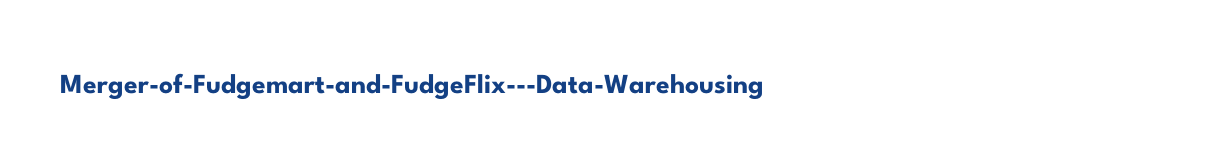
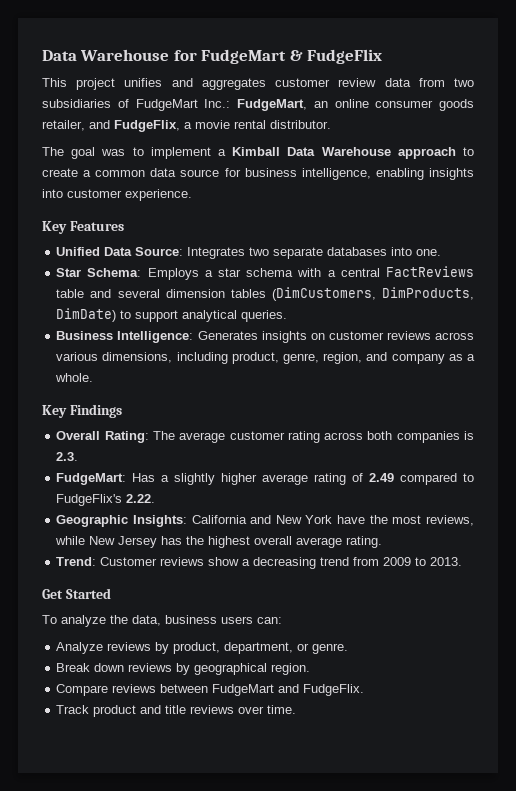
[60,73,764,100] Merger-of-Fudgemart-and-FudgeFlix---Data-Warehousing -> [42,49,383,64] [42,78,475,90] [42,99,474,111] [42,120,331,132] [42,147,474,159] [42,168,474,180] [42,189,192,201] [42,221,124,234] [56,247,442,259] [56,266,474,280] [56,287,474,301] [56,308,288,322] [56,331,475,343] [56,352,475,364] [55,373,94,382] [42,404,122,418] [56,431,475,443] [56,452,79,461] [56,473,475,485] [56,494,156,506] [56,515,474,527] [55,536,383,548] [56,557,463,569] [42,588,111,599] [42,615,282,627] [56,642,349,654] [56,663,311,675] [56,684,365,696] [56,705,297,717] Data Warehouse for FudgeMart & FudgeFlix // This project unifies and aggregates customer review data from two subsidiaries of FudgeMart Inc.: FudgeMart, an online consumer goods retailer, and FudgeFlix, a movie rental distributor. // The goal was to implement a Kimball Data Warehouse approach to create a common data source for business intelligence, enabling insights into customer experience. // Key Features // Unified Data Source: Integrates two separate databases into one. // Star Schema: Employs a star schema with a central FactReviews table and several dimension tables (DimCustomers, DimProducts, DimDate) to support analytical queries. // Business Intelligence: Generates insights on customer reviews across various dimensions, including product, genre, region, and company as a whole. // Key Findings // Overall Rating: The average customer rating across both companies is 2.3. // FudgeMart: Has a slightly higher average rating of 2.49 compared to FudgeFlix's 2.22. // Geographic Insights: California and New York have the most reviews, while New Jersey has the highest overall average rating. // Trend: Customer reviews show a decreasing trend from 2009 to 2013. // Get Started // To analyze the data, business users can: // Analyze reviews by product, department, or genre. // Break down reviews by geographical region. // Compare reviews between FudgeMart and FudgeFlix. // Track product and title reviews over time.

